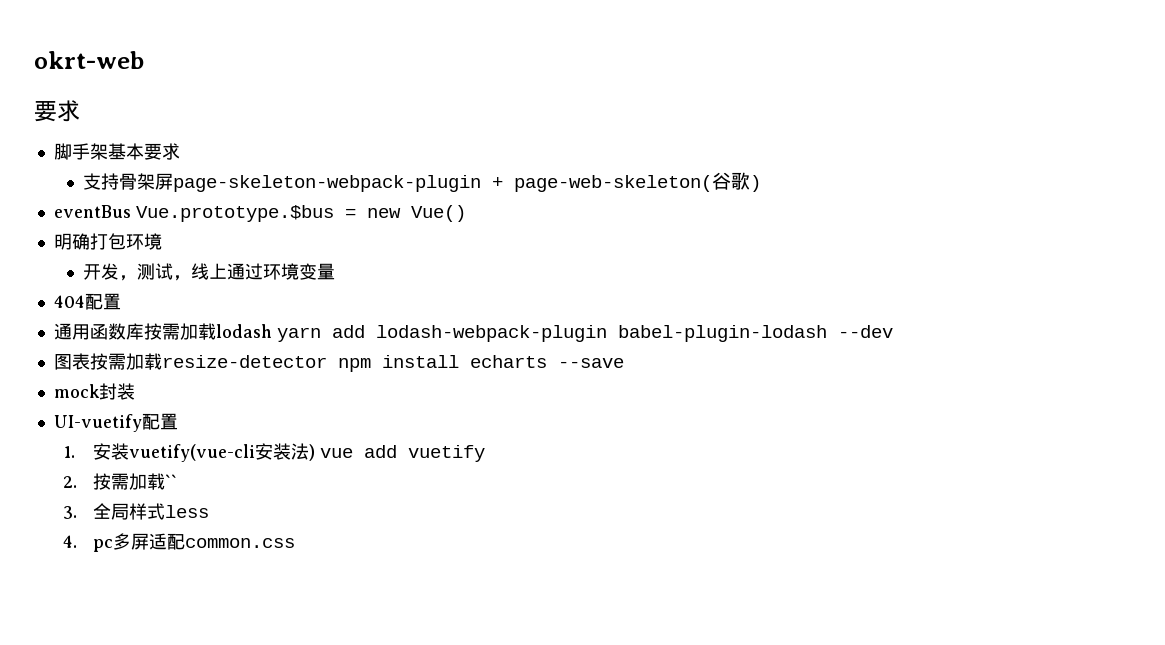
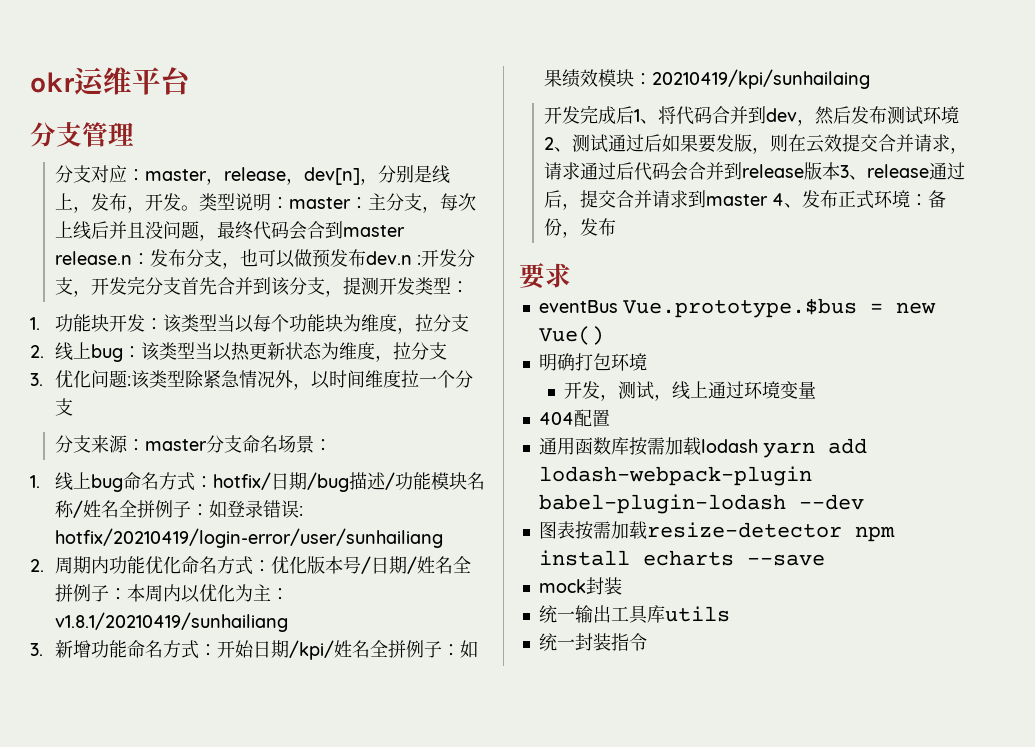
[34,51,144,69] [34,100,80,122] [53,143,180,160] [83,172,762,192] okrt-web // 要求 // 脚手架基本要求 // 支持骨架屏page-skeleton-webpack-plugin + page-web-skeleton(谷歌) -> [30,67,191,95] [30,122,134,147] [55,165,451,185] [55,193,477,213] [55,221,406,241] [55,249,476,269] [55,276,470,297] [30,314,470,334] [30,342,448,362] [30,370,474,390] [55,398,74,416] [55,435,333,453] [30,472,486,492] [55,500,304,518] [55,528,444,548] [30,556,472,575] [55,584,290,603] [55,612,289,632] [30,640,479,660] [544,69,871,89] [544,105,960,126] [544,134,969,154] [544,162,966,181] [544,190,947,210] [544,218,617,238] [519,263,571,289] okr运维平台 // 分支管理 // 分支对应：master，release，dev[n]，分别是线上，发布，开发。类型说明：master：主分支，每次上线后并且没问题，最终代码会合到master release.n：发布分支，也可以做预发布dev.n :开发分支，开发完分支首先合并到该分支，提测开发类型： // 1.功能块开发：该类型当以每个功能块为维度，拉分支 // 2.线上bug：该类型当以热更新状态为维度，拉分支 // 3.优化问题:该类型除紧急情况外，以时间维度拉一个分支 // 分支来源：master分支命名场景： // 1.线上bug命名方式：hotfix/日期/bug描述/功能模块名称/姓名全拼例子：如登录错误: hotfix/20210419/login-error/user/sunhailiang // 2.周期内功能优化命名方式：优化版本号/日期/姓名全拼例子：本周内以优化为主：v1.8.1/20210419/sunhailiang // 3.新增功能命名方式：开始日期/kpi/姓名全拼例子：如果绩效模块：20210419/kpi/sunhailaing // 开发完成后1、将代码合并到dev，然后发布测试环境2、测试通过后如果要发版，则在云效提交合并请求，请求通过后代码会合并到release版本3、release通过后，提交合并请求到master 4、发布正式环境：备份，发布 // 要求
[53,413,178,432] [63,443,485,462] [63,473,177,490] [63,503,209,520] [63,533,295,552] UI-vuetify配置 // 1.安装vuetify(vue-cli安装法) vue add vuetify // 2.按需加载`` // 3.全局样式less // 4. pc多屏适配common.css -> [538,605,730,624] [538,633,647,651] 统一输出工具库utils // 统一封装指令

